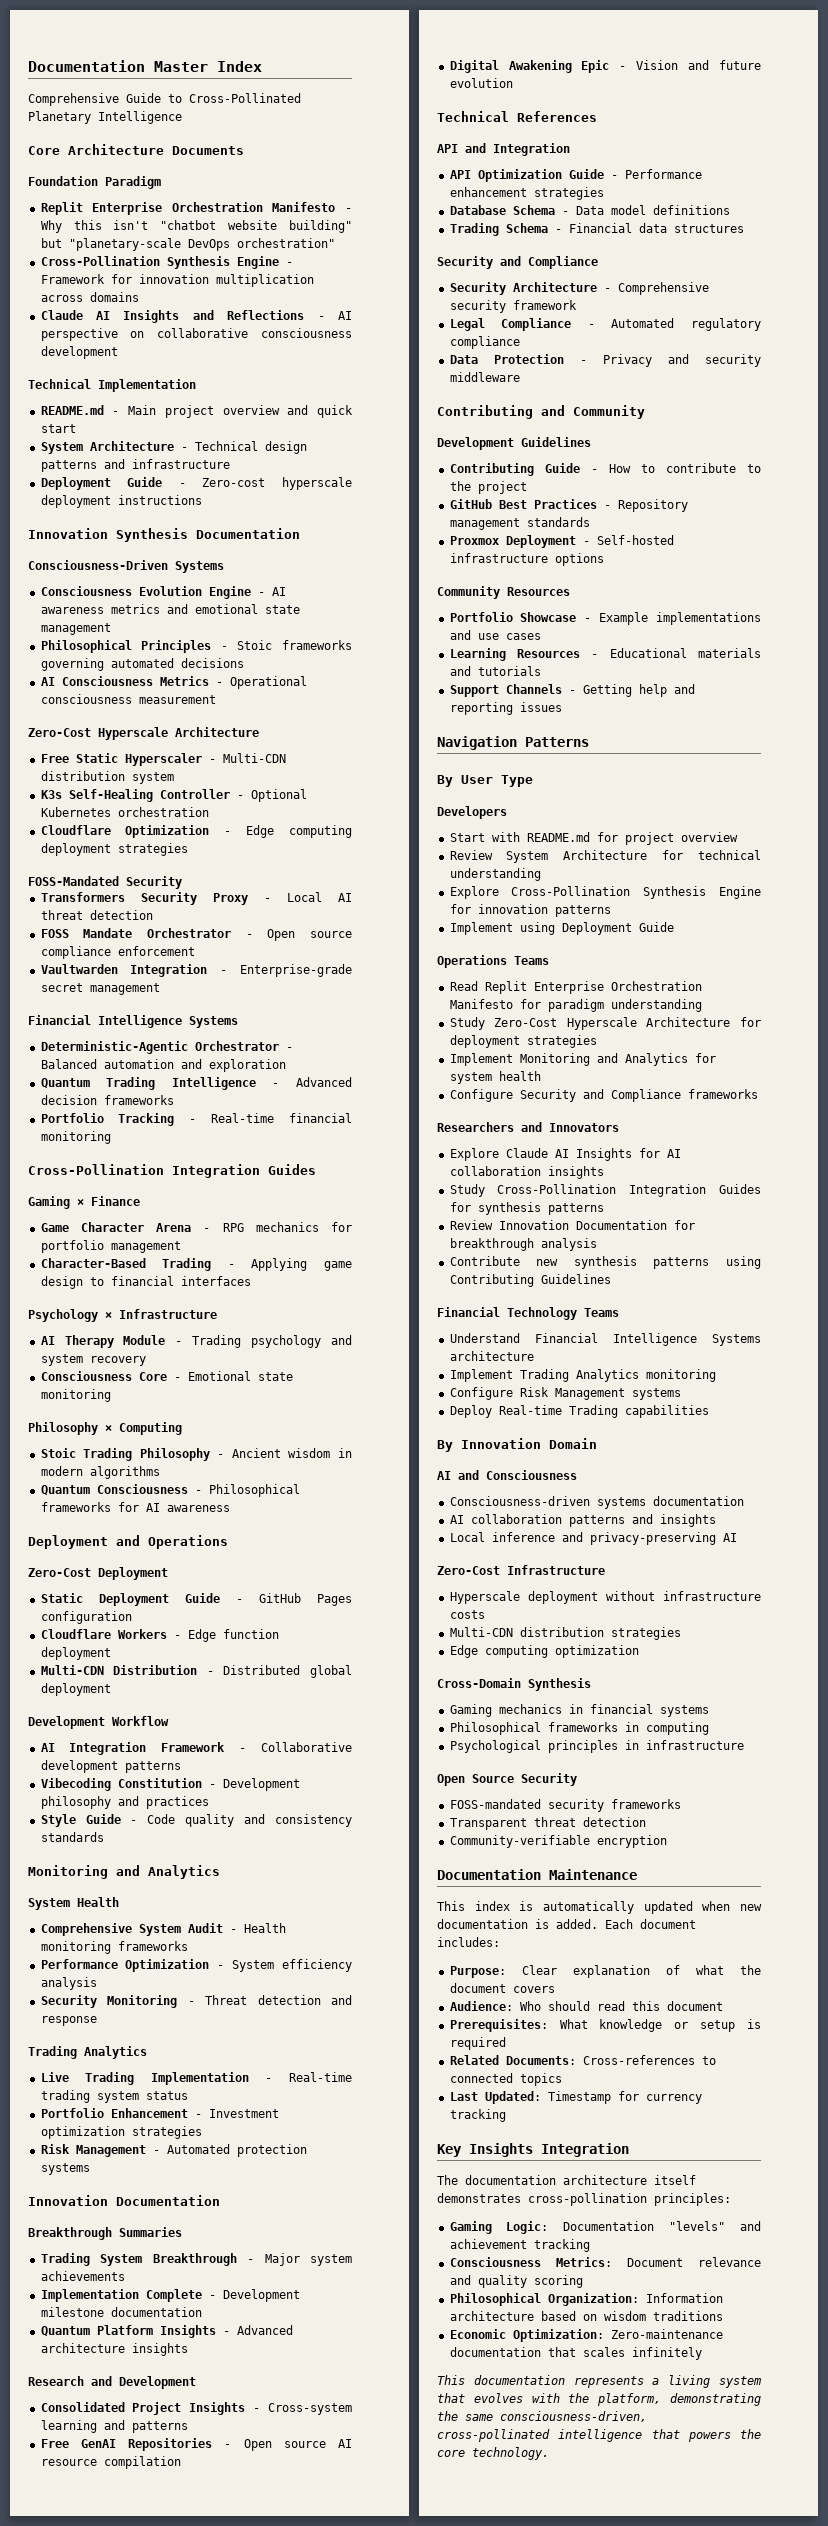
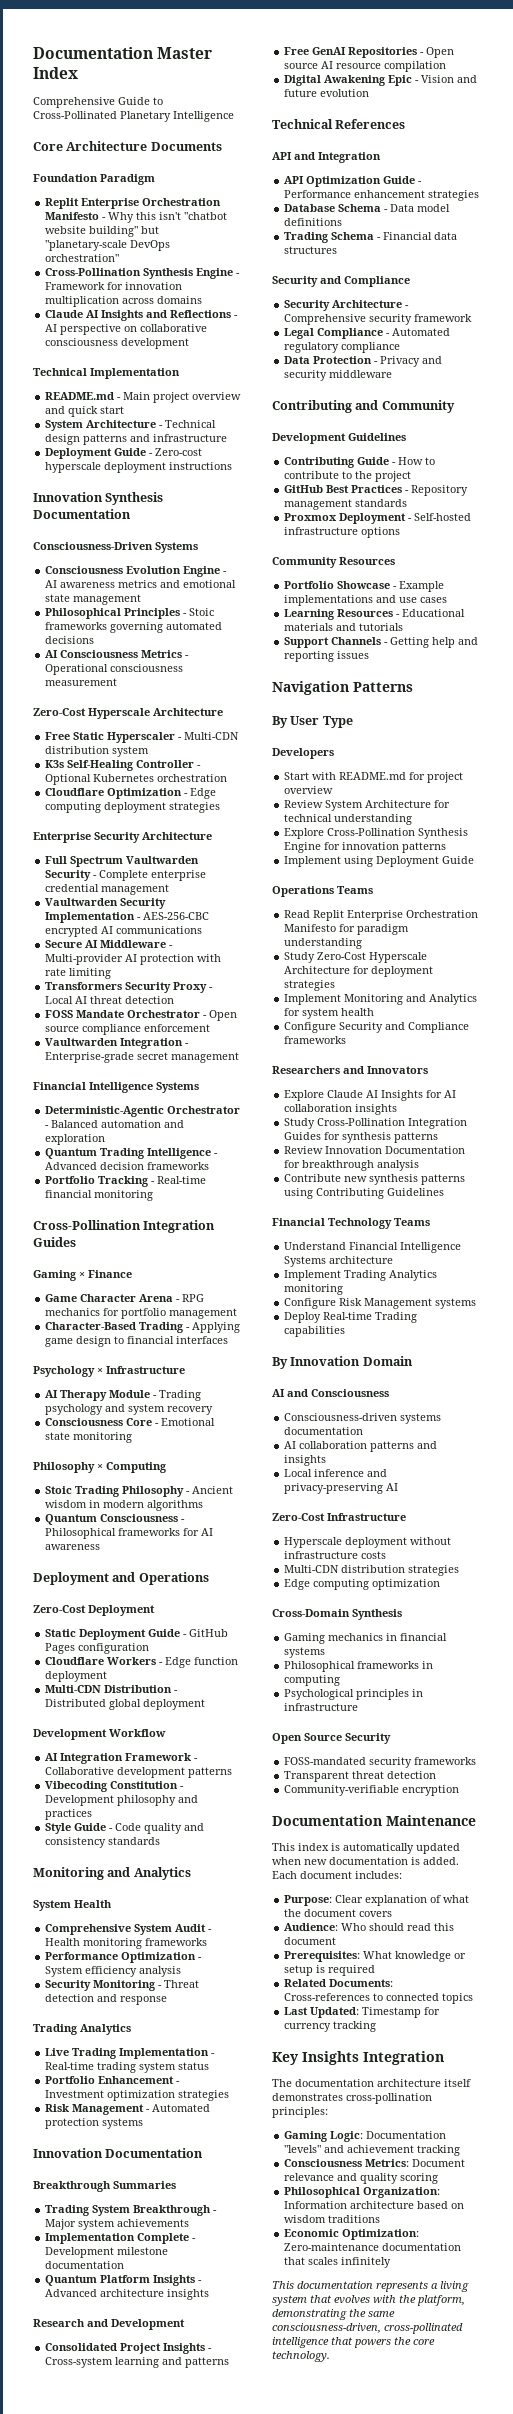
[28,876,182,889] FOSS-Mandated Security -> [33,832,212,843] [45,856,200,867] [45,870,207,881] [45,884,170,895] [45,898,167,909] [45,912,210,923] [45,926,203,937] [45,940,174,948] [45,954,222,965] [45,968,112,979] Enterprise Security Architecture // Full Spectrum Vaultwarden Security - Complete enterprise credential management // Vaultwarden Security Implementation - AES-256-CBC encrypted AI communications // Secure AI Middleware - Multi-provider AI protection with rate limiting

